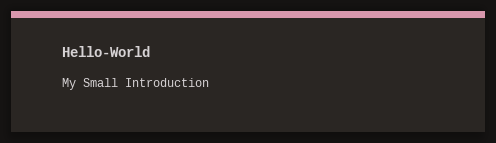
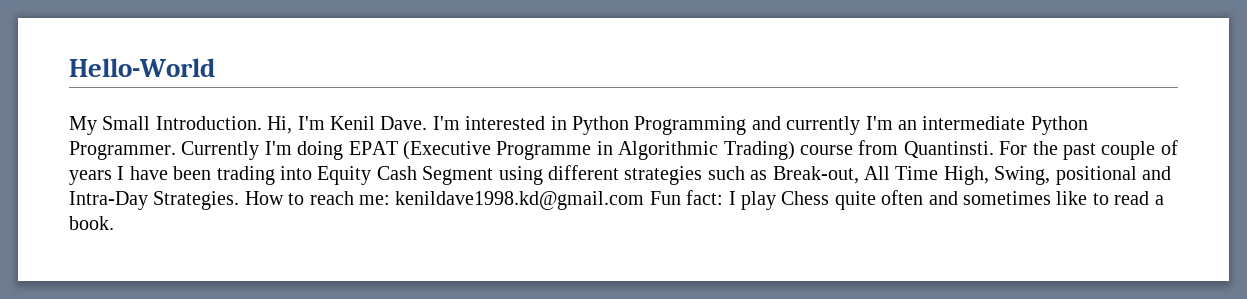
[125,78,209,87] Introduction -> [155,116,1088,135] [69,140,1178,160] [69,165,1171,185] [69,190,1164,210] [69,216,114,230] Introduction. Hi, I'm Kenil Dave. I'm interested in Python Programming and currently I'm an intermediate Python Programmer. Currently I'm doing EPAT (Executive Programme in Algorithmic Trading) course from Quantinsti. For the past couple of years I have been trading into Equity Cash Segment using different strategies such as Break-out, All Time High, Swing, positional and Intra-Day Strategies. How to reach me: kenildave1998.kd@gmail.com Fun fact: I play Chess quite often and sometimes like to read a book.

